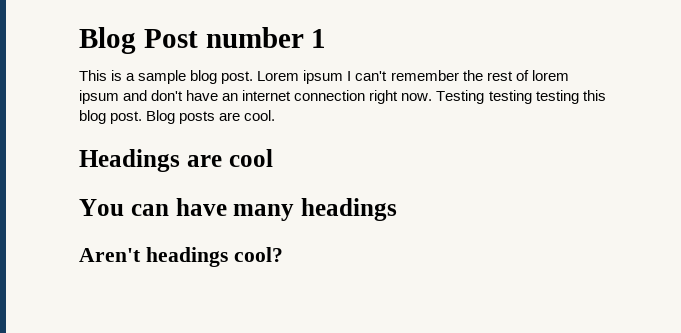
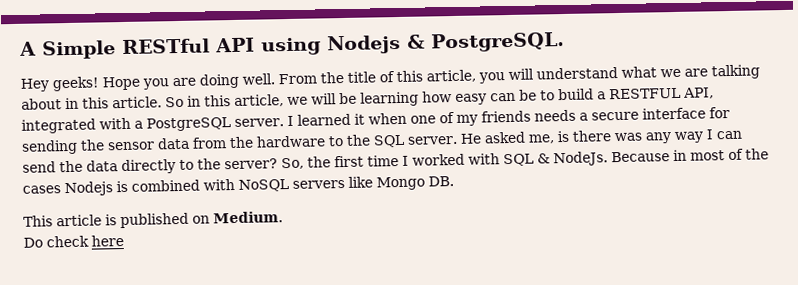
[79,27,327,54] [79,70,569,84] [79,90,606,104] [79,110,276,124] [79,149,273,172] [79,198,397,221] [79,247,283,267] Blog Post number 1 // This is a sample blog post. Lorem ipsum I can't remember the rest of lorem ipsum and don't have an internet connection right now. Testing testing testing this blog post. Blog posts are cool. // Headings are cool // You can have many headings // Aren't headings cool? -> [19,31,565,60] [20,64,760,92] [21,87,714,110] [21,106,730,134] [21,129,742,155] [22,148,769,175] [22,176,454,197] [23,211,283,229] [23,235,124,248] A Simple RESTful API using Nodejs & PostgreSQL. // Hey geeks! Hope you are doing well. From the title of this article, you will understand what we are talking about in this article. So in this article, we will be learning how easy can be to build a RESTFUL API, integrated with a PostgreSQL server. I learned it when one of my friends needs a secure interface for sending the sensor data from the hardware to the SQL server. He asked me, is there was any way I can send the data directly to the server? So, the first time I worked with SQL & NodeJs. Because in most of the cases Nodejs is combined with NoSQL servers like Mongo DB. // This article is published on Medium. // Do check here

